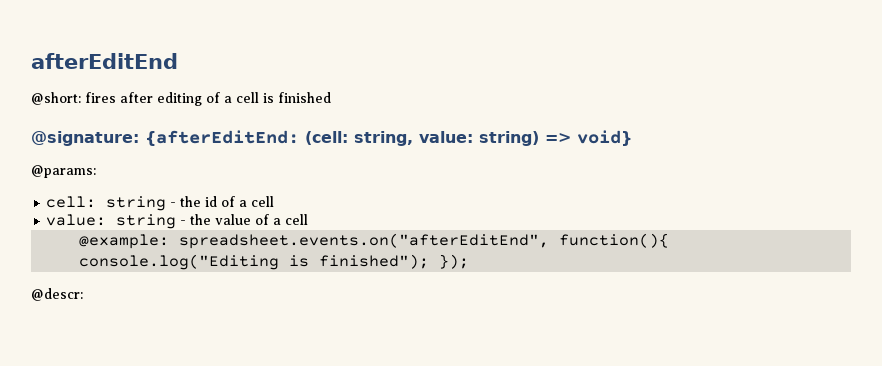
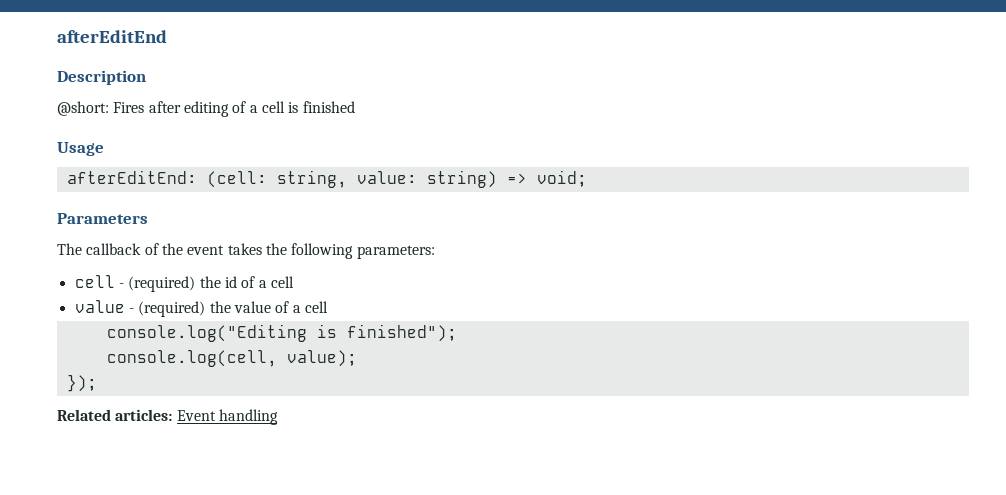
(178, 61) none -> [57,70,146,85] // Description
[85,92,116,103] fires -> [113,102,145,113] Fires
[31,130,299,146] @signature: {afterEditEnd: -> [57,142,104,156] [66,170,197,184] Usage // afterEditEnd:
[577,130,632,146] [31,165,96,178] [46,196,177,211] void} // @params: // cell: string - -> [536,170,587,187] [57,213,148,224] [57,243,435,259] [74,275,196,292] void; // Parameters // The callback of the event takes the following parameters: // cell - (required)
[46,214,187,229] value: string - -> [74,300,206,317] value - (required)
[79,233,670,249] @example: spreadsheet.events.on("afterEditEnd", function(){ -> (328, 307) none
(430, 261) none -> [106,350,357,367] // console.log(cell, value); //
[31,288,83,301] @descr: -> [57,409,278,425] Related articles: Event handling

